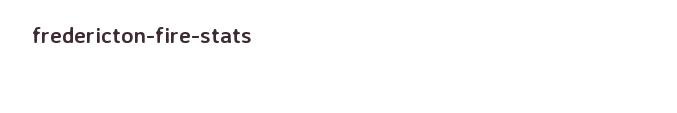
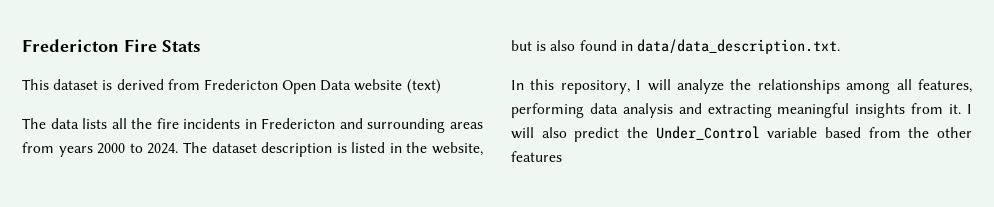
[32,27,252,43] fredericton-fire-stats -> [22,39,201,52] [22,79,441,94] [22,118,483,133] [22,142,483,157] [511,39,840,54] [511,79,972,94] [511,103,973,118] [511,126,972,142] [511,151,562,162] Fredericton Fire Stats // This dataset is derived from Fredericton Open Data website (text) // The data lists all the fire incidents in Fredericton and surrounding areas from years 2000 to 2024. The dataset description is listed in the website, but is also found in data/data_description.txt. // In this repository, I will analyze the relationships among all features, performing data analysis and extracting meaningful insights from it. I will also predict the Under_Control variable based from the other features

